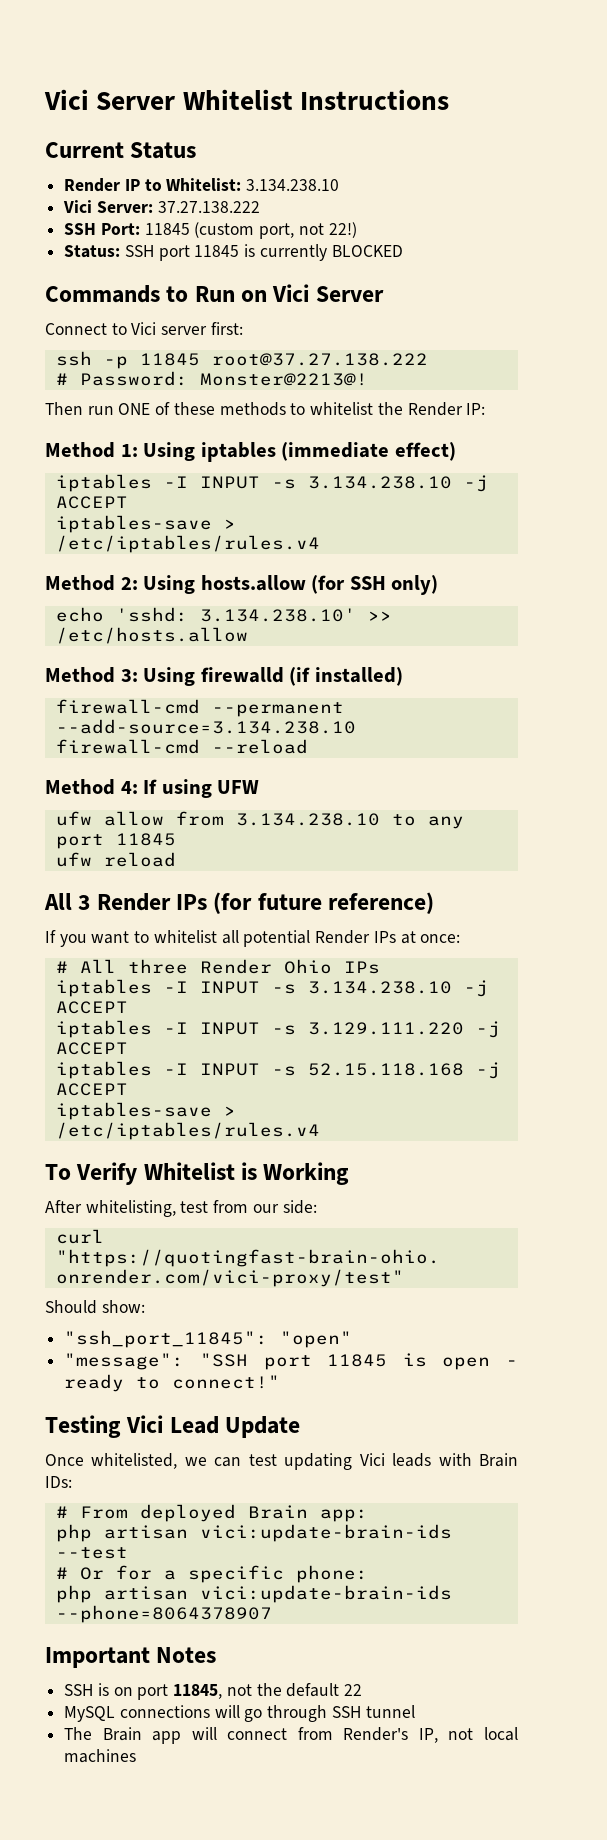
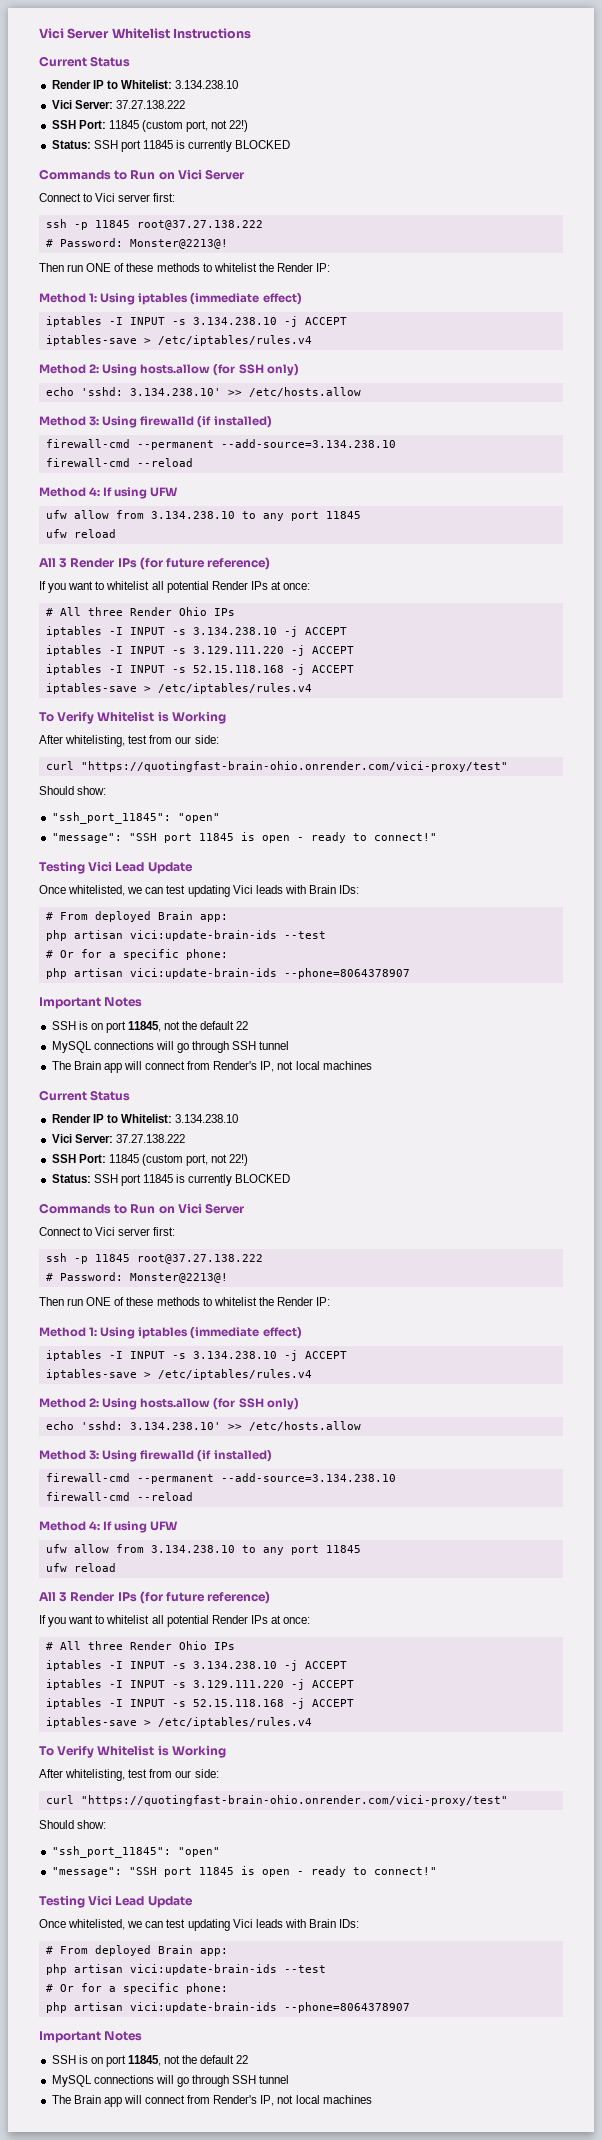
(137, 1756) none -> [39,1090,131,1101] [51,1114,239,1123] [51,1134,185,1143] [51,1154,249,1166] [51,1174,291,1186] [39,1203,245,1214] [39,1227,176,1236] [45,1253,263,1264] [45,1272,228,1283] [39,1297,331,1306] [39,1327,302,1339] [45,1350,347,1361] [45,1369,312,1380] [39,1398,299,1410] [45,1421,361,1431] [39,1450,272,1462] [45,1473,396,1484] [45,1492,193,1501] [39,1521,179,1533] [45,1544,361,1555] [45,1563,116,1572] [39,1591,271,1604] [39,1615,311,1627] [45,1641,235,1650] [45,1660,347,1671] [45,1679,354,1690] [45,1698,354,1709] [45,1717,312,1728] [39,1745,226,1758] [39,1769,219,1781] [45,1795,508,1806] [39,1820,107,1829] [51,1846,220,1858] [51,1866,437,1877] [39,1895,193,1908] [39,1919,360,1931] [45,1945,228,1956] [45,1964,326,1975] [45,1983,228,1994] [45,2002,410,2013] [39,2031,143,2043] [51,2055,249,2067] [51,2075,290,2087] [51,2095,372,2107] // Current Status // Render IP to Whitelist: 3.134.238.10 // Vici Server: 37.27.138.222 // SSH Port: 11845 (custom port, not 22!) // Status: SSH port 11845 is currently BLOCKED // Commands to Run on Vici Server // Connect to Vici server first: // ssh -p 11845 root@37.27.138.222 // # Password: Monster@2213@! // Then run ONE of these methods to whitelist the Render IP: // Method 1: Using iptables (immediate effect) // iptables -I INPUT -s 3.134.238.10 -j ACCEPT // iptables-save > /etc/iptables/rules.v4 // Method 2: Using hosts.allow (for SSH only) // echo 'sshd: 3.134.238.10' >> /etc/hosts.allow // Method 3: Using firewalld (if installed) // firewall-cmd --permanent --add-source=3.134.238.10 // firewall-cmd --reload // Method 4: If using UFW // ufw allow from 3.134.238.10 to any port 11845 // ufw reload // All 3 Render IPs (for future reference) // If you want to whitelist all potential Render IPs at once: // # All three Render Ohio IPs // iptables -I INPUT -s 3.134.238.10 -j ACCEPT // iptables -I INPUT -s 3.129.111.220 -j ACCEPT // iptables -I INPUT -s 52.15.118.168 -j ACCEPT // iptables-save > /etc/iptables/rules.v4 // To Verify Whitelist is Working // After whitelisting, test from our side: // curl "https://quotingfast-brain-ohio.onrender.com/vici-proxy/test" // Should show: // "ssh_port_11845": "open" // "message": "SSH port 11845 is open - ready to connect!" // Testing Vici Lead Update // Once whitelisted, we can test updating Vici leads with Brain IDs: // # From deployed Brain app: // php artisan vici:update-brain-ids --test // # Or for a specific phone: // php artisan vici:update-brain-ids --phone=8064378907 // Important Notes // SSH is on port 11845, not the default 22 // MySQL connections will go through SSH tunnel // The Brain app will connect from Render's IP, not local machines

